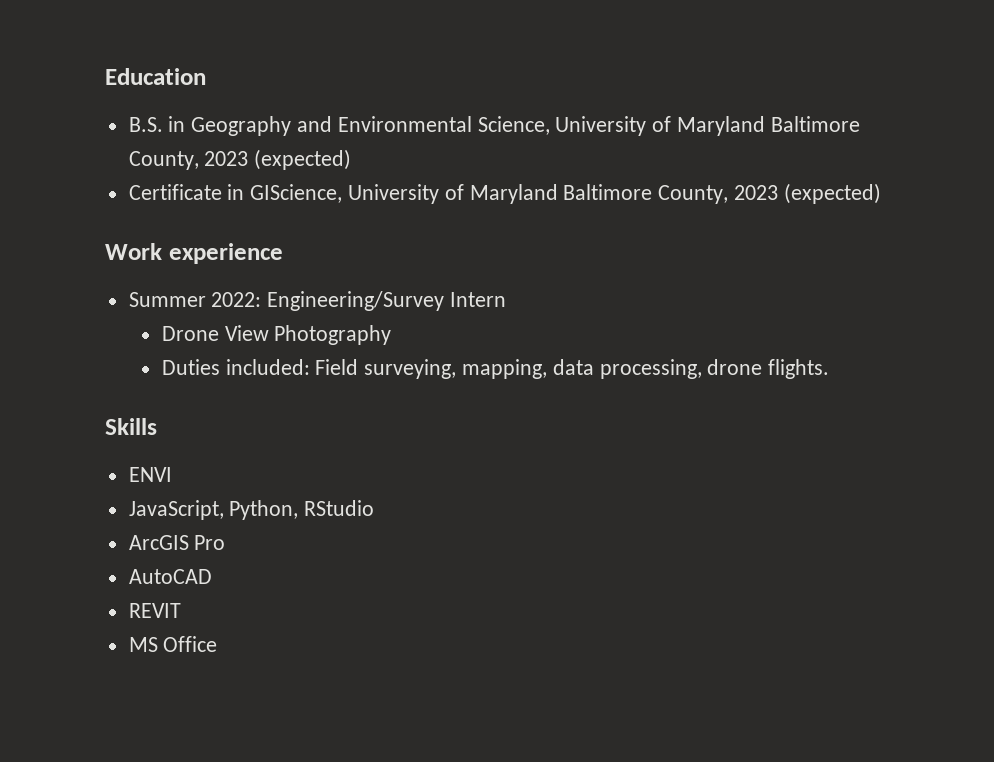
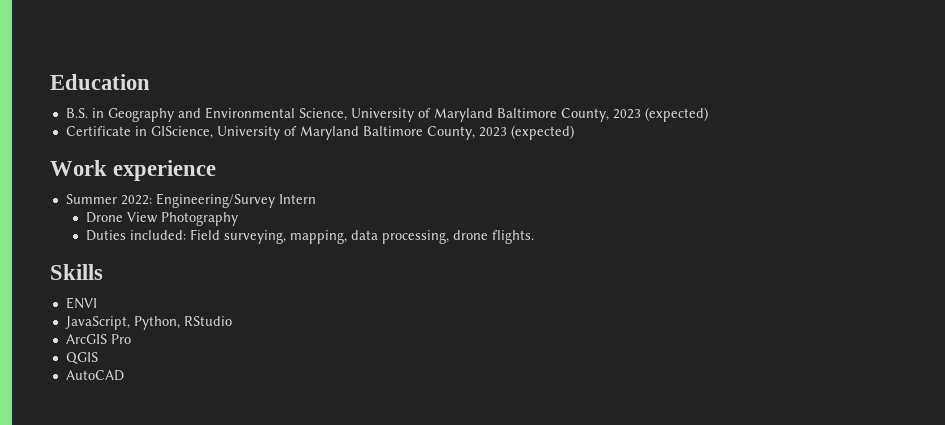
(226, 542) none -> [65,352,98,364] // QGIS
[128,603,181,618] [128,636,218,652] // REVIT // MS Office -> (124, 375) none

